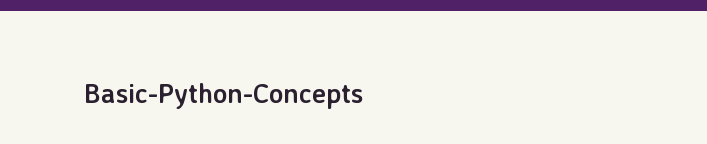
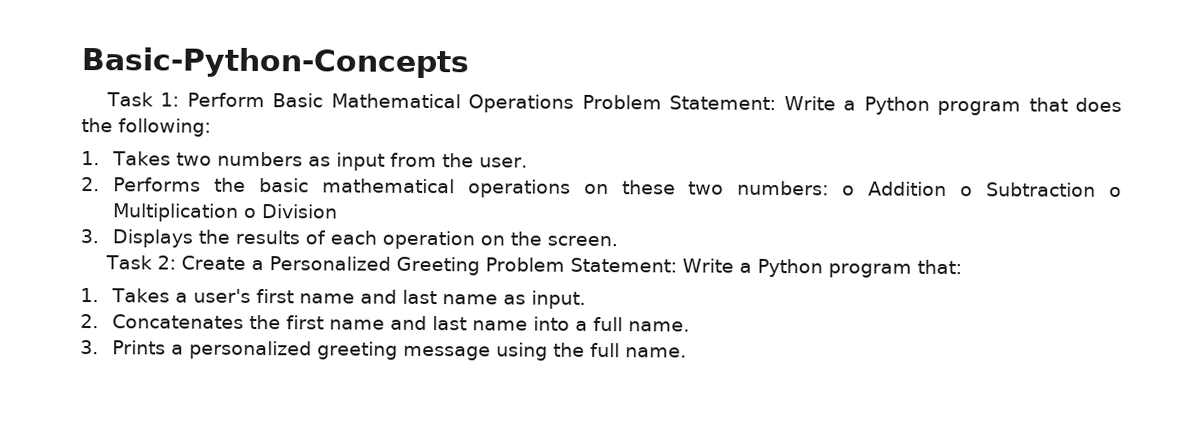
(363, 96) none -> [105,92,1122,116] [81,118,211,137] [81,151,528,171] [81,177,1122,198] [112,203,339,222] [80,229,619,250] [104,255,962,278] [80,288,586,309] [80,314,691,332] [80,340,688,361] // Task 1: Perform Basic Mathematical Operations Problem Statement: Write a Python program that does the following: // 1. Takes two numbers as input from the user. // 2. Performs the basic mathematical operations on these two numbers: o Addition o Subtraction o Multiplication o Division // 3. Displays the results of each operation on the screen. // Task 2: Create a Personalized Greeting Problem Statement: Write a Python program that: // 1. Takes a user's first name and last name as input. // 2. Concatenates the first name and last name into a full name. // 3. Prints a personalized greeting message using the full name.

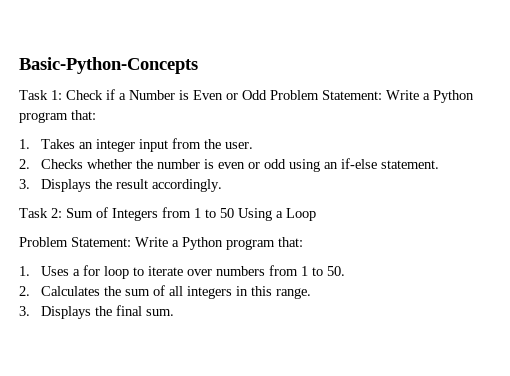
[186,92,1122,116] [81,118,211,137] [81,151,528,171] [81,177,1122,198] [112,203,339,222] [80,229,619,250] [104,255,480,276] Perform Basic Mathematical Operations Problem Statement: Write a Python program that does the following: // 1. Takes two numbers as input from the user. // 2. Performs the basic mathematical operations on these two numbers: o Addition o Subtraction o Multiplication o Division // 3. Displays the results of each operation on the screen. // Task 2: Create a Personalized Greeting -> [66,89,267,100] Check if a Number is Even or Odd
[174,288,586,309] [80,314,691,332] [80,340,688,361] a user's first name and last name as input. // 2. Concatenates the first name and last name into a full name. // 3. Prints a personalized greeting message using the full name. -> [79,138,254,152] [19,158,440,172] [19,179,223,192] [19,207,316,221] [19,237,303,250] [19,265,346,279] [19,285,312,299] [19,305,175,319] an integer input from the user. // 2. Checks whether the number is even or odd using an if-else statement. // 3. Displays the result accordingly. // Task 2: Sum of Integers from 1 to 50 Using a Loop // Problem Statement: Write a Python program that: // 1. Uses a for loop to iterate over numbers from 1 to 50. // 2. Calculates the sum of all integers in this range. // 3. Displays the final sum.

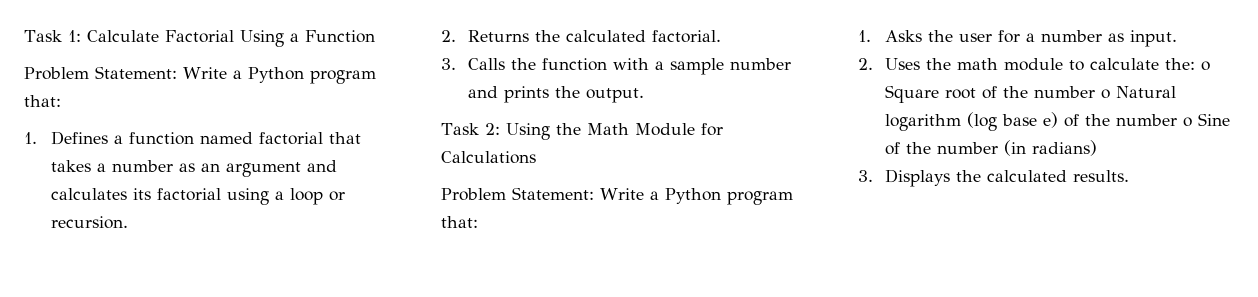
[19,57,198,74] Basic-Python-Concepts // -> (24, 36) none
[66,89,474,103] [19,110,96,123] [19,138,254,152] [19,158,440,172] [19,179,223,192] [19,207,234,221] Check if a Number is Even or Odd Problem Statement: Write a Python program that: // 1. Takes an integer input from the user. // 2. Checks whether the number is even or odd using an if-else statement. // 3. Displays the result accordingly. // Task 2: Sum of Integers from 1 to 50 -> [86,30,234,43] Calculate Factorial
[286,208,316,221] [19,237,303,250] [19,265,346,279] [19,285,312,299] [19,305,175,319] Loop // Problem Statement: Write a Python program that: // 1. Uses a for loop to iterate over numbers from 1 to 50. // 2. Calculates the sum of all integers in this range. // 3. Displays the final sum. -> [304,30,375,43] [24,66,376,84] [24,95,61,107] [24,131,362,145] [51,160,338,177] [51,188,346,205] [51,216,129,229] [441,30,722,43] [441,58,792,75] [468,86,645,103] [441,123,723,140] [441,151,536,164] [441,187,793,205] [441,216,478,228] [858,30,1178,47] [858,58,1211,71] [885,85,1177,103] [885,112,1231,131] [885,140,1098,156] [858,169,1130,187] Function // Problem Statement: Write a Python program that: // 1. Defines a function named factorial that takes a number as an argument and calculates its factorial using a loop or recursion. // 2. Returns the calculated factorial. // 3. Calls the function with a sample number and prints the output. // Task 2: Using the Math Module for Calculations // Problem Statement: Write a Python program that: // 1. Asks the user for a number as input. // 2. Uses the math module to calculate the: o Square root of the number o Natural logarithm (log base e) of the number o Sine of the number (in radians) // 3. Displays the calculated results.

